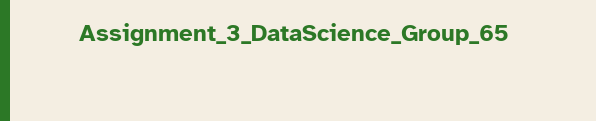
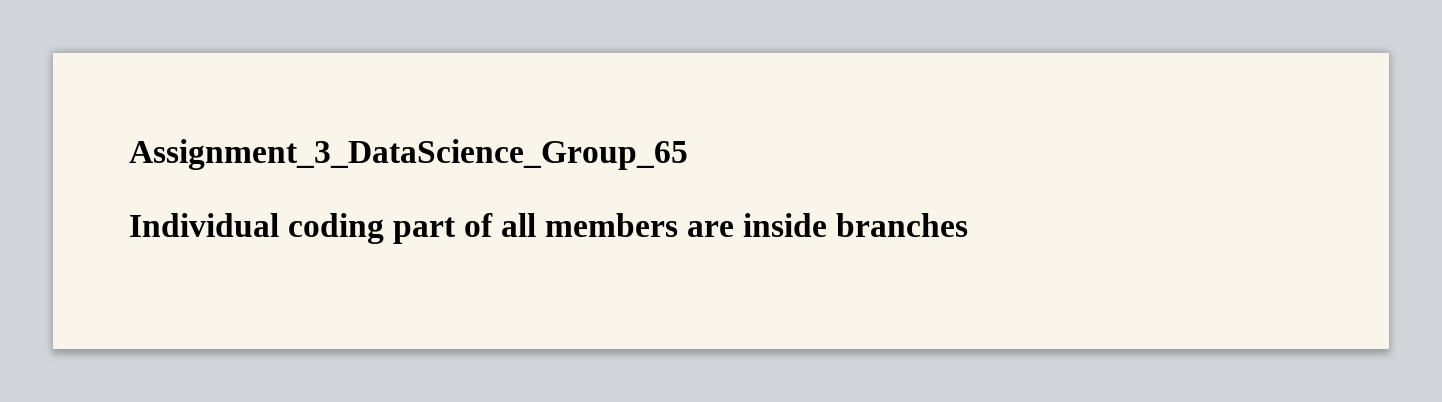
(509, 34) none -> [129,213,969,244] // Individual coding part of all members are inside branches

